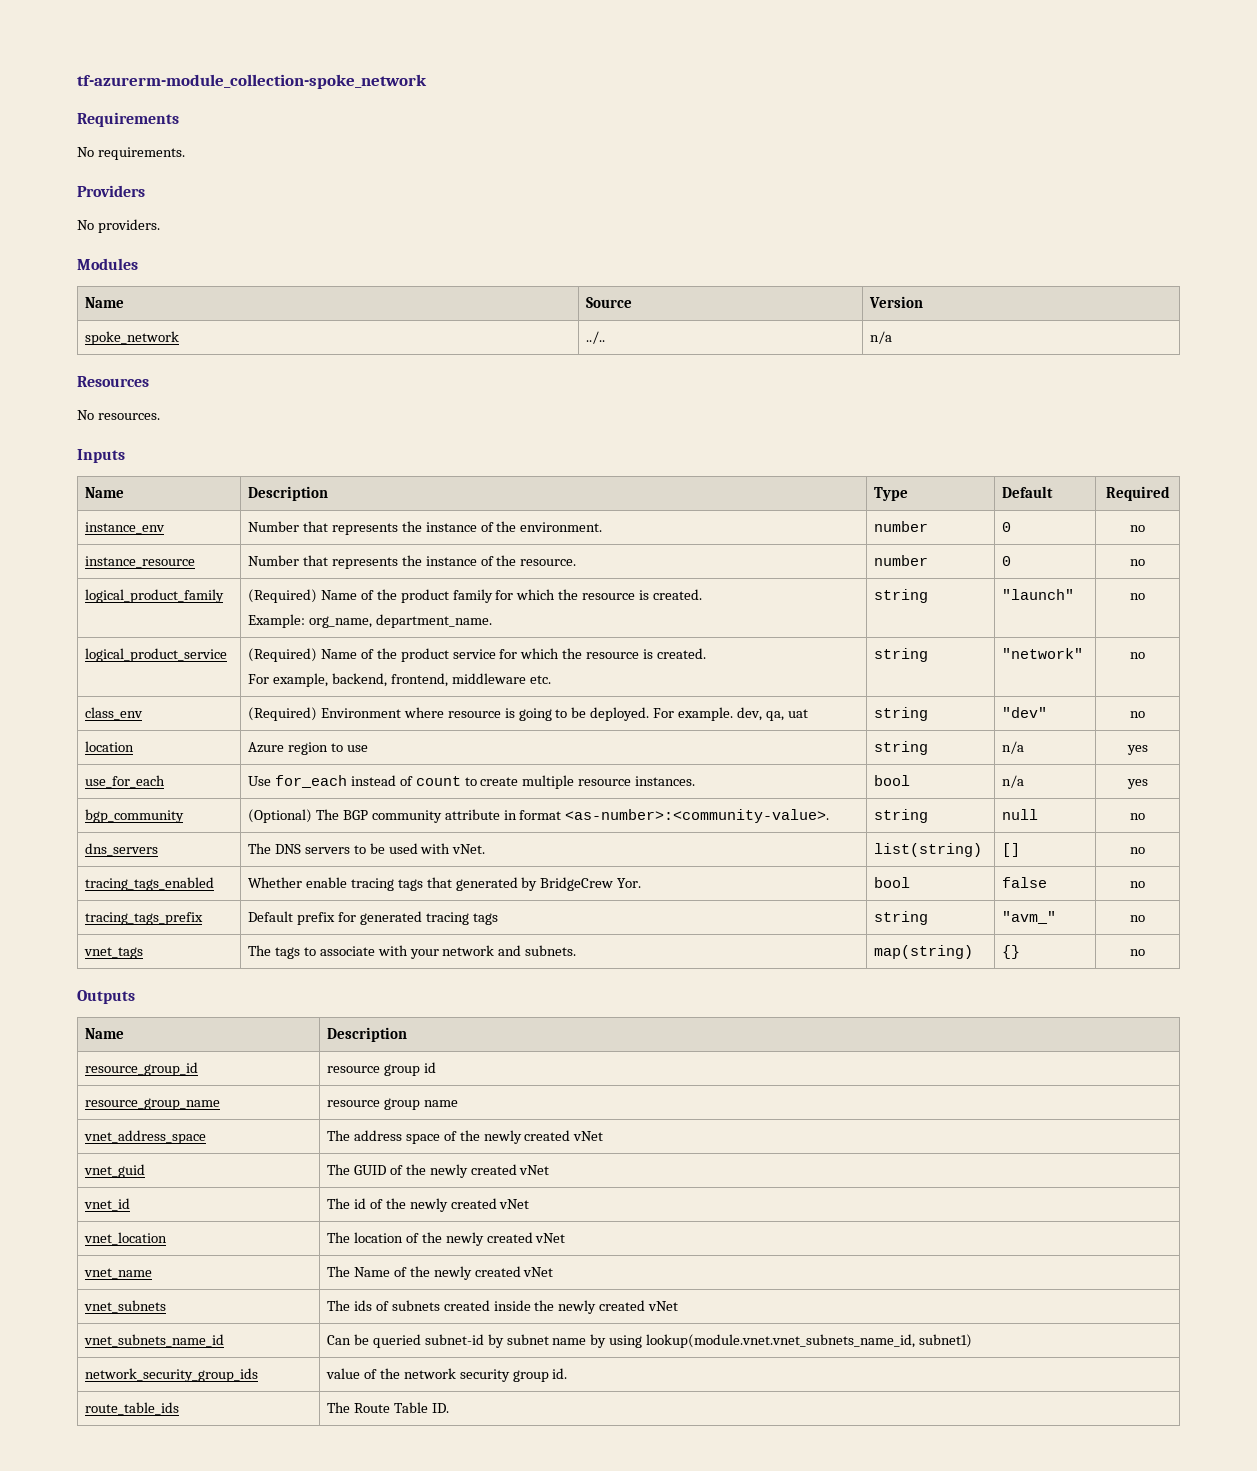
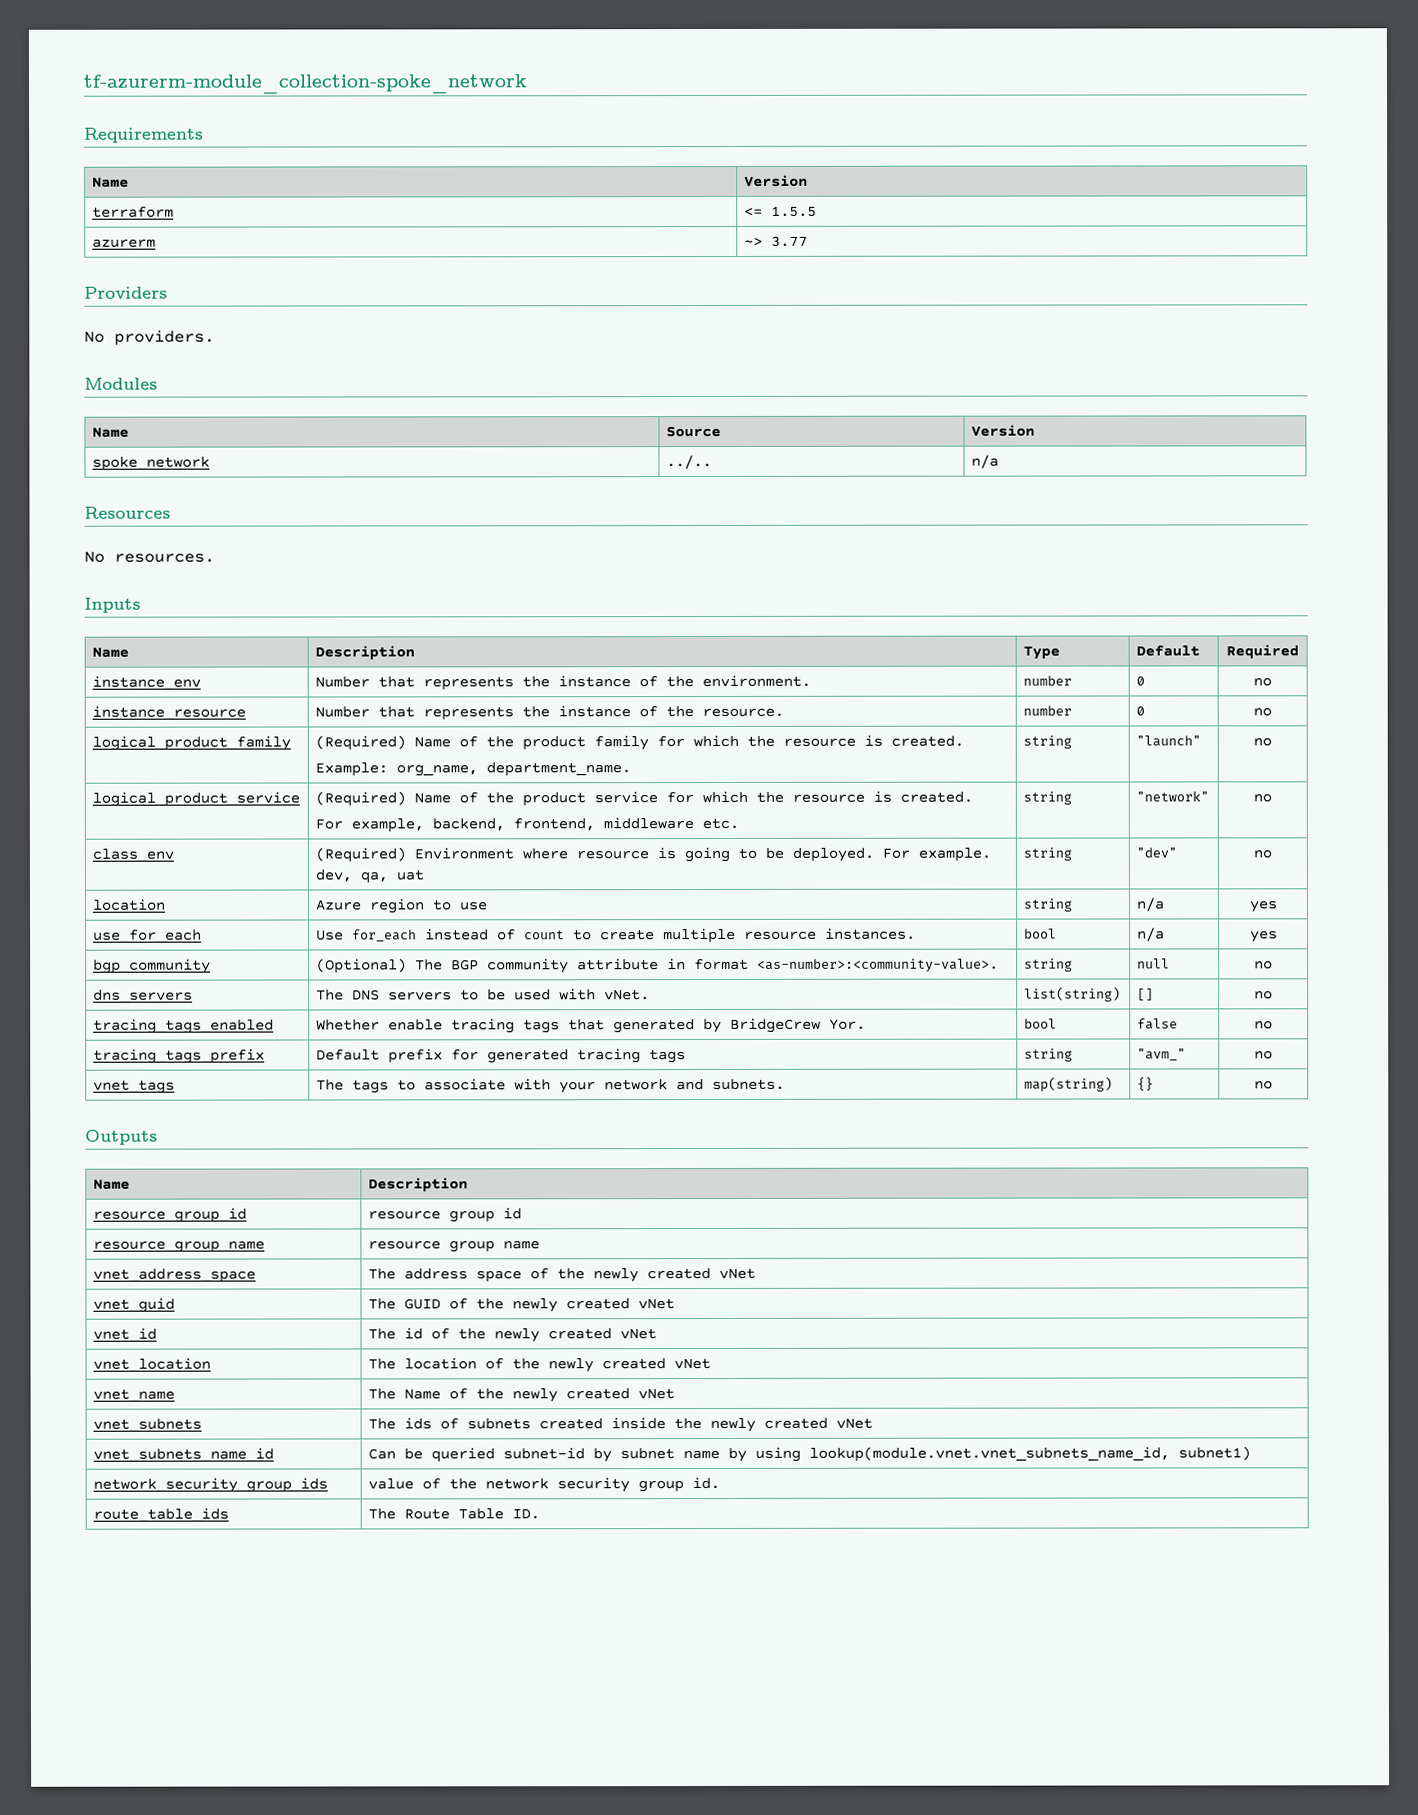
[77,147,185,160] // No requirements. -> [91,177,129,188] [743,174,808,187] [91,206,174,218] [743,205,817,217] [91,238,156,248] [743,235,808,247] // Name | Version // terraform | <= 1.5.5 // azurerm | ~> 3.77

